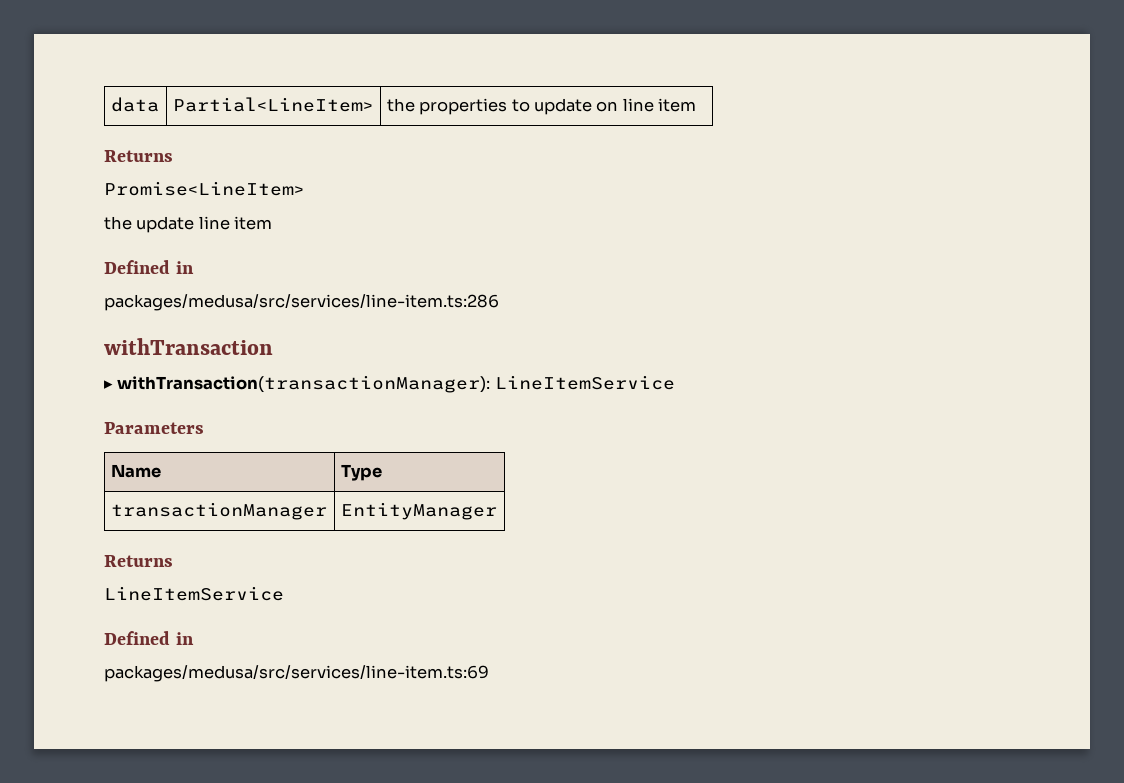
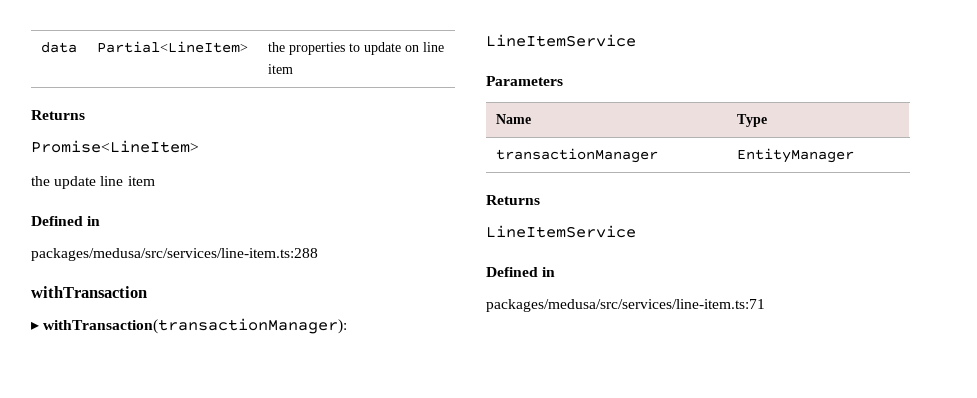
[104,294,499,311] packages/medusa/src/services/line-item.ts:286 -> [31,248,318,261] packages/medusa/src/services/line-item.ts:288
[104,665,489,682] packages/medusa/src/services/line-item.ts:69 -> [486,299,765,312] packages/medusa/src/services/line-item.ts:71

